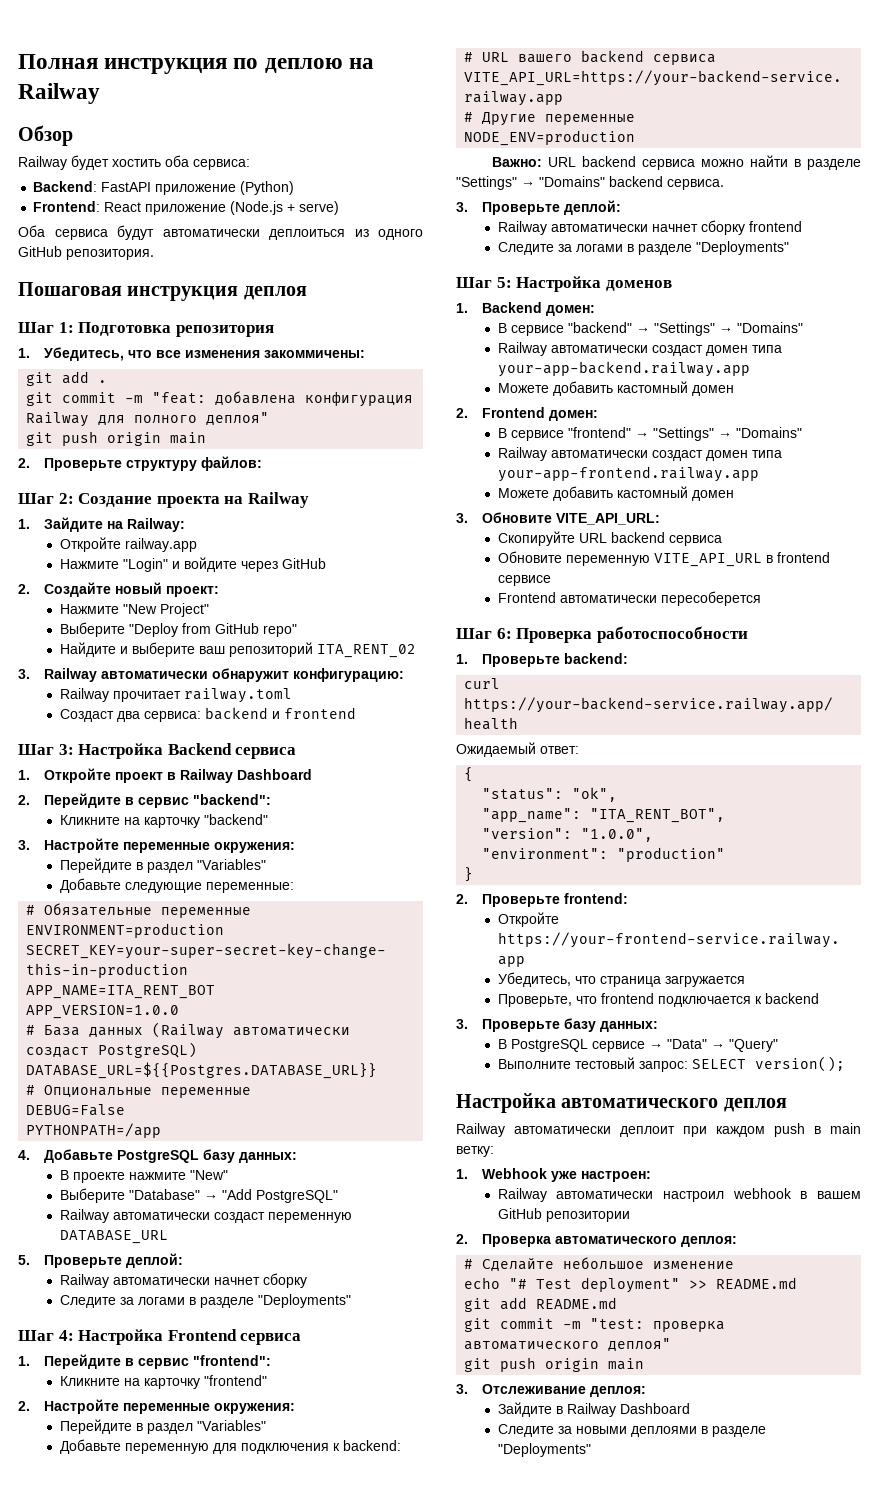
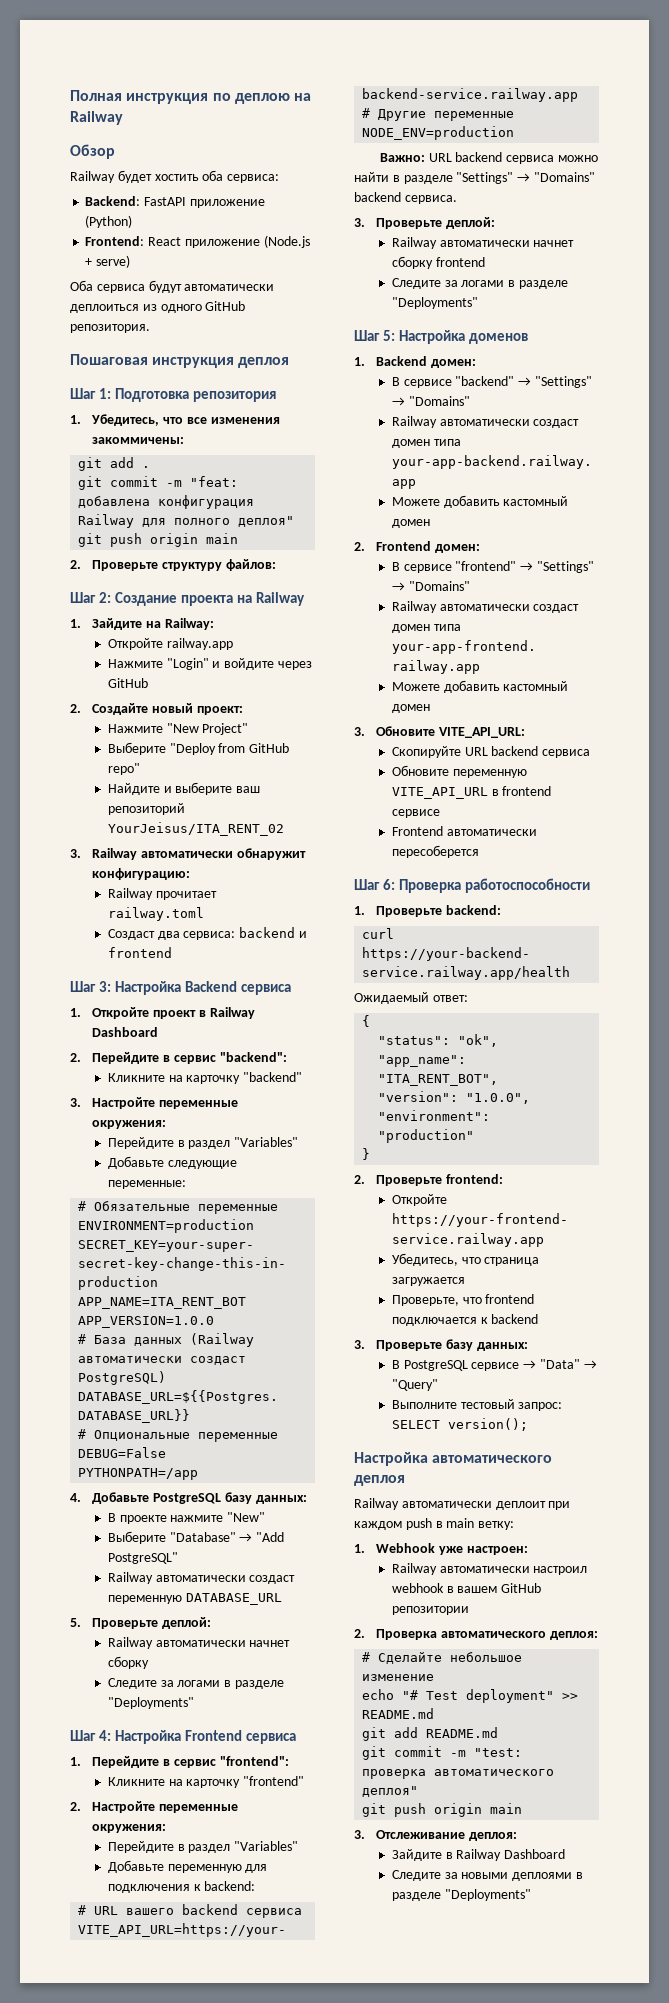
[316,644,416,658] ITA_RENT_02 -> [107,822,284,836] YourJeisus/ITA_RENT_02

